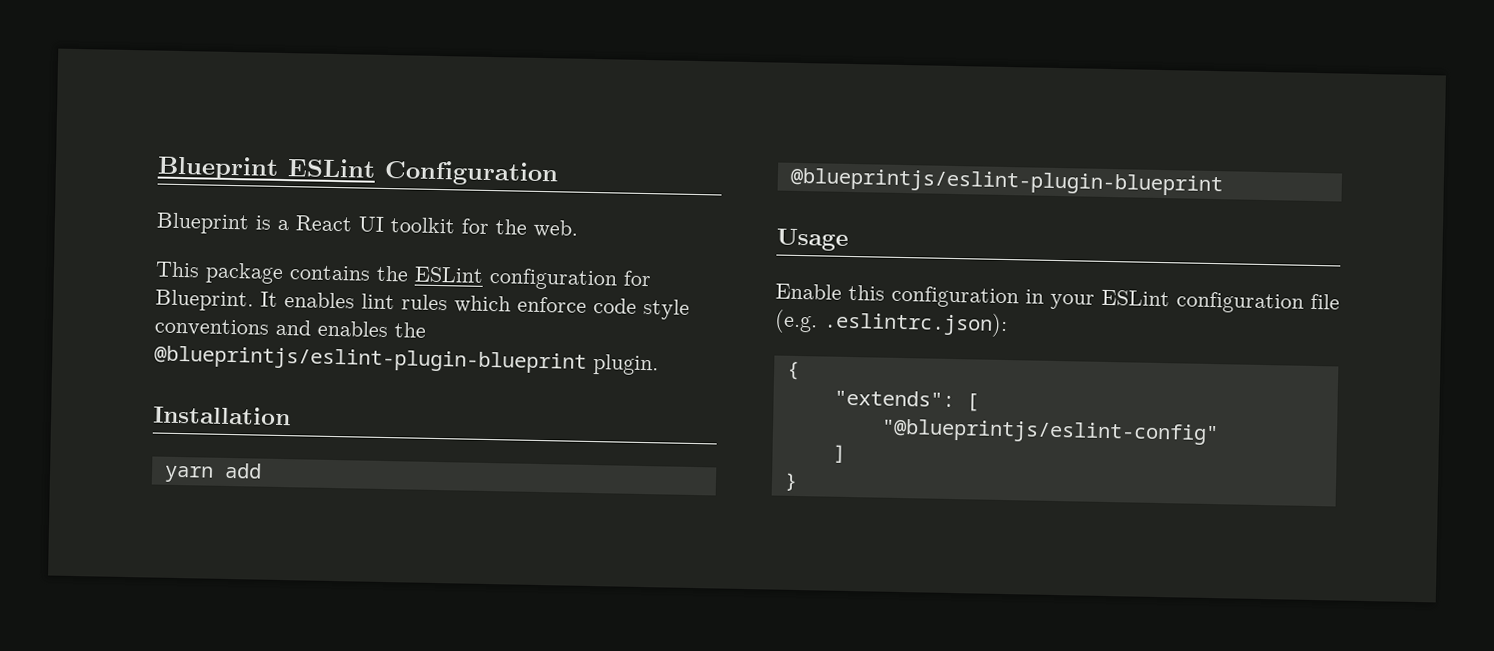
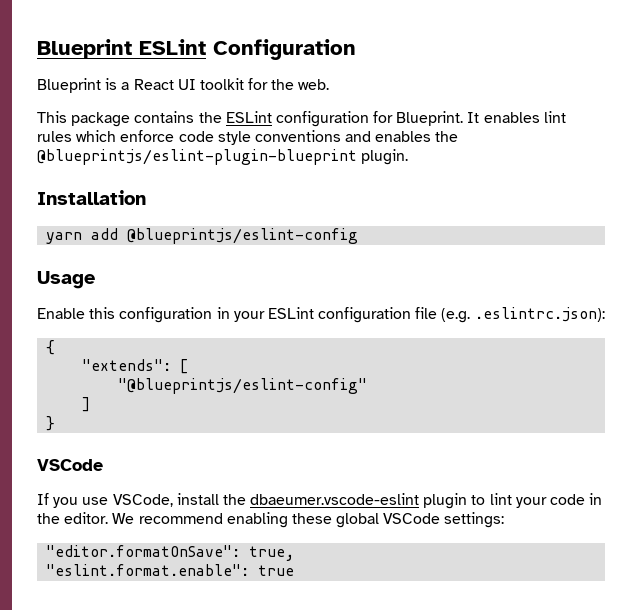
[789,167,1223,197] @blueprintjs/eslint-plugin-blueprint -> [127,228,359,244] @blueprintjs/eslint-config
(798, 481) none -> [37,459,103,471] [37,493,603,509] [37,512,505,528] [46,545,295,561] [46,564,295,576] // VSCode // If you use VSCode, install the dbaeumer.vscode-eslint plugin to lint your code in the editor. We recommend enabling these global VSCode settings: // "editor.formatOnSave": true, // "eslint.format.enable": true

